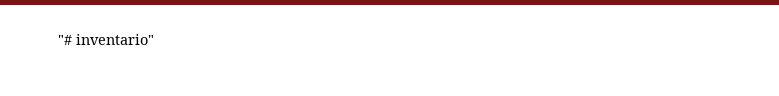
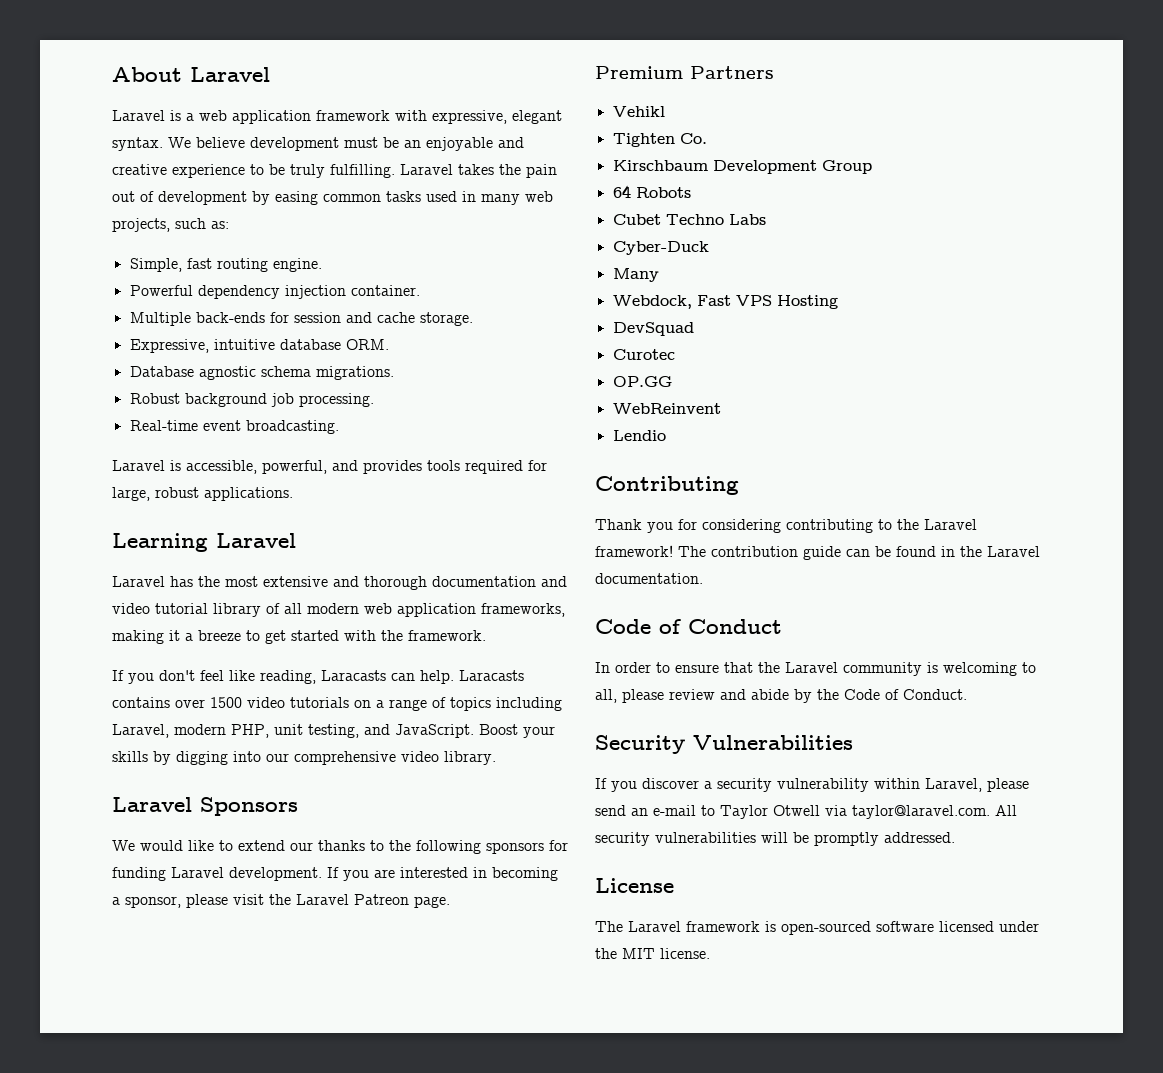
[58,34,154,45] "# inventario" -> [112,67,270,82] [112,110,562,124] [112,137,524,151] [112,164,557,178] [112,191,553,205] [112,218,229,232] [129,258,322,272] [129,285,420,299] [129,312,473,326] [129,339,389,353] [129,366,394,380] [129,393,374,407] [129,420,339,434] [112,460,547,474] [112,487,293,501] [112,533,296,552] [112,576,567,590] [112,603,565,617] [112,630,486,644] [112,670,524,684] [112,697,562,711] [112,724,555,738] [112,751,496,765] [112,797,298,816] [112,840,568,854] [112,867,558,881] [112,894,450,908] [595,66,774,79] [612,106,665,117] [612,133,707,147] [612,160,872,174] [612,185,691,198] [612,214,766,225] [612,241,709,255] [612,268,659,282] [612,295,838,309] [612,322,694,336] [612,349,675,360] [612,376,672,387] [612,403,721,414] [612,430,666,441] [595,476,739,495] [595,519,977,533] [595,545,1040,560] [595,573,703,584] [595,619,782,634] [595,662,1036,676] [595,689,967,703] [595,735,853,754] [595,778,1029,792] [595,805,1017,819] [595,832,955,846] [595,878,674,893] [595,921,1039,935] [595,948,710,959] About Laravel // Laravel is a web application framework with expressive, elegant syntax. We believe development must be an enjoyable and creative experience to be truly fulfilling. Laravel takes the pain out of development by easing common tasks used in many web projects, such as: // Simple, fast routing engine. // Powerful dependency injection container. // Multiple back-ends for session and cache storage. // Expressive, intuitive database ORM. // Database agnostic schema migrations. // Robust background job processing. // Real-time event broadcasting. // Laravel is accessible, powerful, and provides tools required for large, robust applications. // Learning Laravel // Laravel has the most extensive and thorough documentation and video tutorial library of all modern web application frameworks, making it a breeze to get started with the framework. // If you don't feel like reading, Laracasts can help. Laracasts contains over 1500 video tutorials on a range of topics including Laravel, modern PHP, unit testing, and JavaScript. Boost your skills by digging into our comprehensive video library. // Laravel Sponsors // We would like to extend our thanks to the following sponsors for funding Laravel development. If you are interested in becoming a sponsor, please visit the Laravel Patreon page. // Premium Partners // Vehikl // Tighten Co. // Kirschbaum Development Group // 64 Robots // Cubet Techno Labs // Cyber-Duck // Many // Webdock, Fast VPS Hosting // DevSquad // Curotec // OP.GG // WebReinvent // Lendio // Contributing // Thank you for considering contributing to the Laravel framework! The contribution guide can be found in the Laravel documentation. // Code of Conduct // In order to ensure that the Laravel community is welcoming to all, please review and abide by the Code of Conduct. // Security Vulnerabilities // If you discover a security vulnerability within Laravel, please send an e-mail to Taylor Otwell via taylor@laravel.com. All security vulnerabilities will be promptly addressed. // License // The Laravel framework is open-sourced software licensed under the MIT license.

